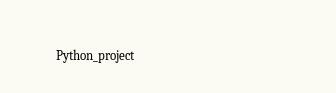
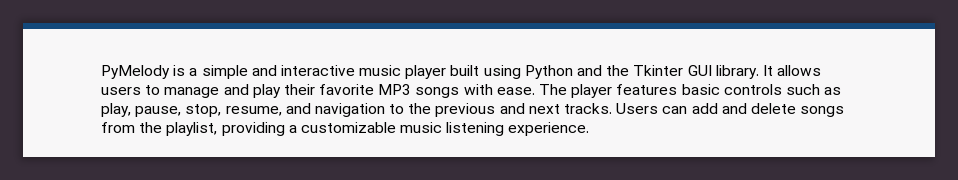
[56,49,135,63] Python_project -> [101,65,822,79] [101,84,842,98] [101,103,845,117] [101,122,590,136] PyMelody is a simple and interactive music player built using Python and the Tkinter GUI library. It allows users to manage and play their favorite MP3 songs with ease. The player features basic controls such as play, pause, stop, resume, and navigation to the previous and next tracks. Users can add and delete songs from the playlist, providing a customizable music listening experience.

